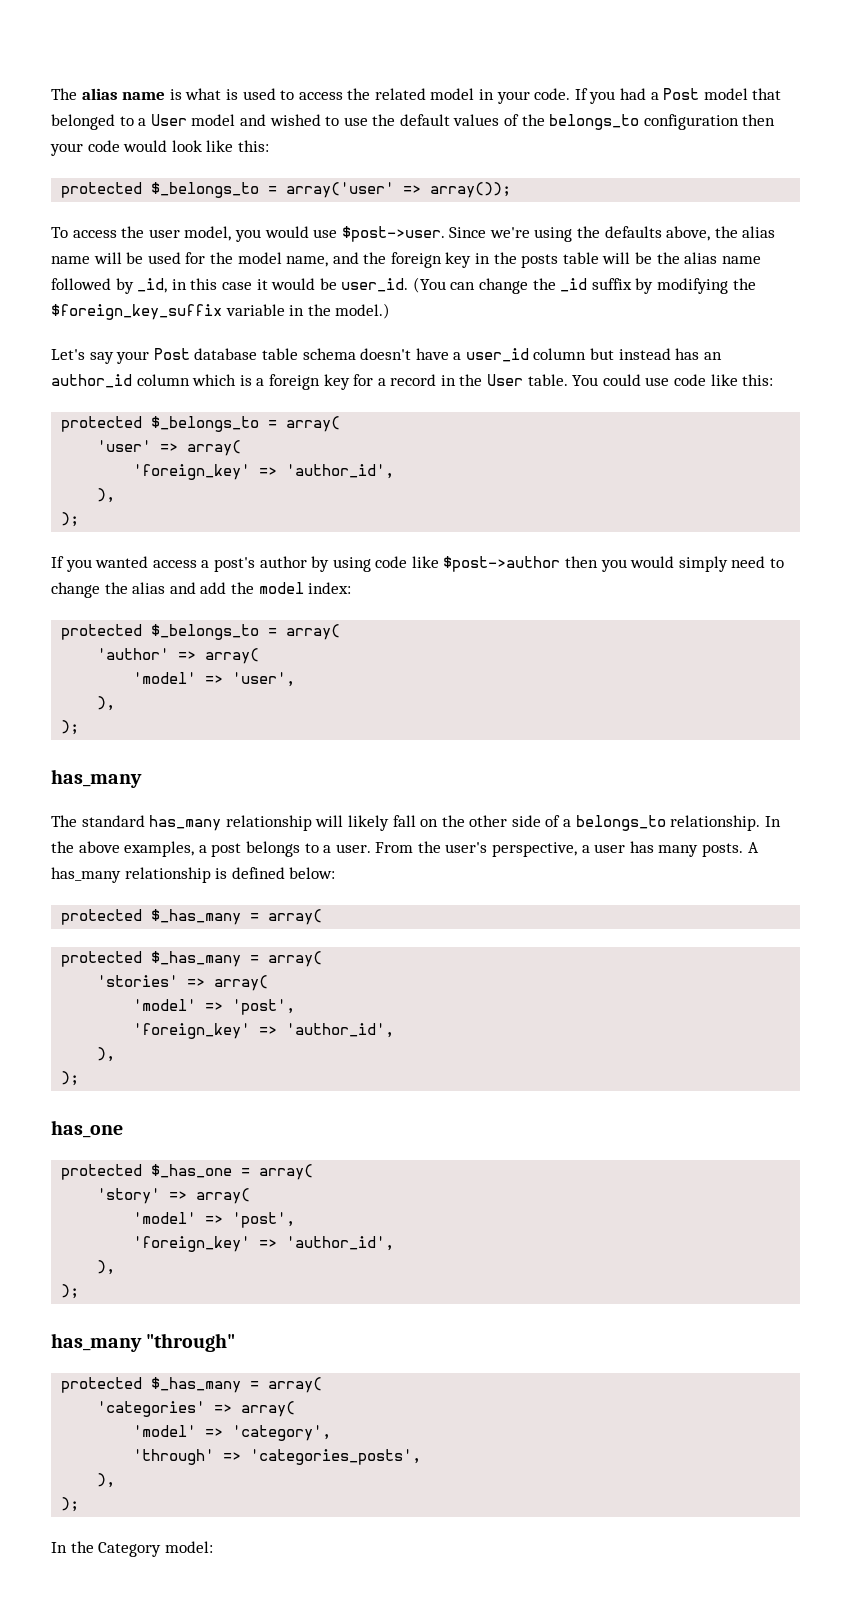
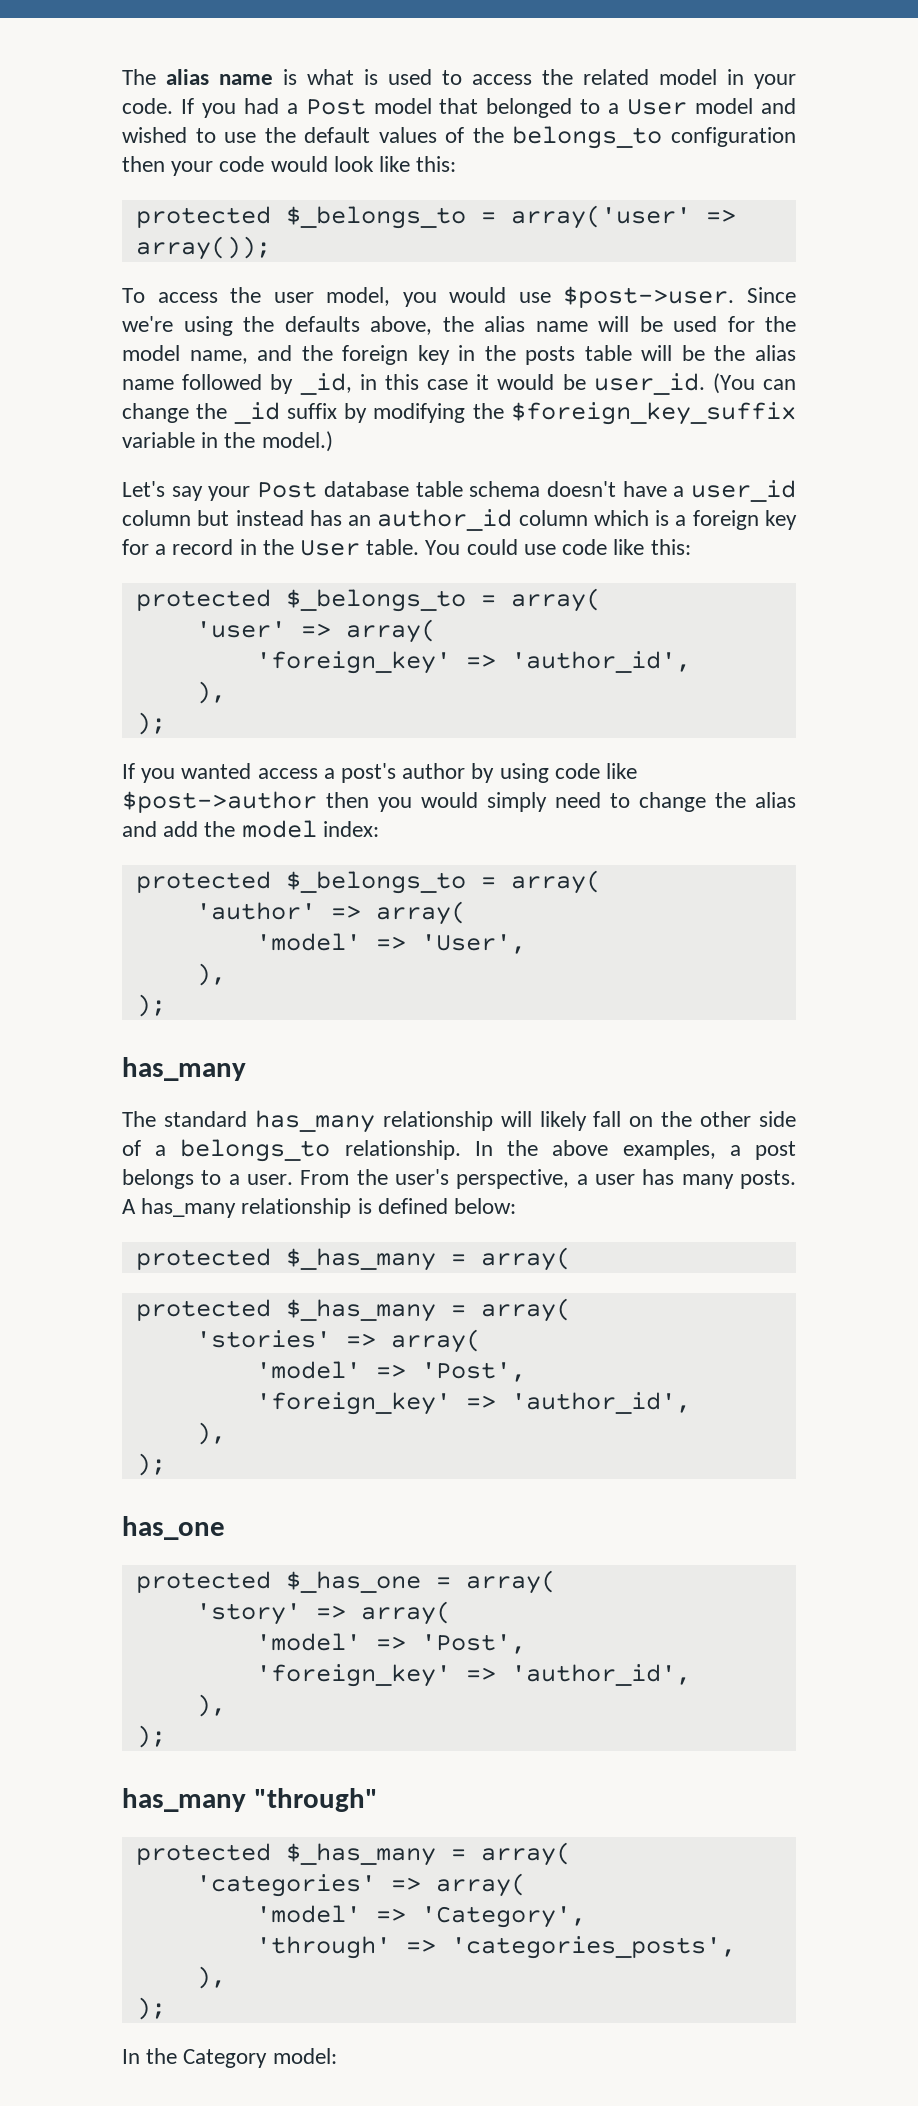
[232,672,296,687] 'user', -> [420,934,526,954] 'User',
[232,999,296,1015] 'post', -> [420,1362,526,1382] 'Post',
[232,1212,296,1228] 'post', -> [420,1634,526,1654] 'Post',
[232,1425,332,1441] 'category', -> [420,1906,586,1928] 'Category',

